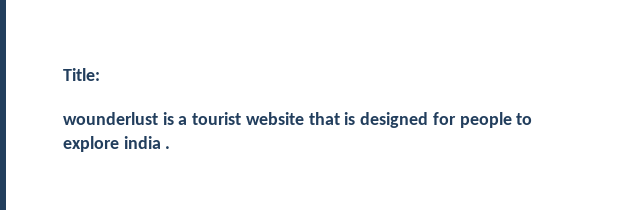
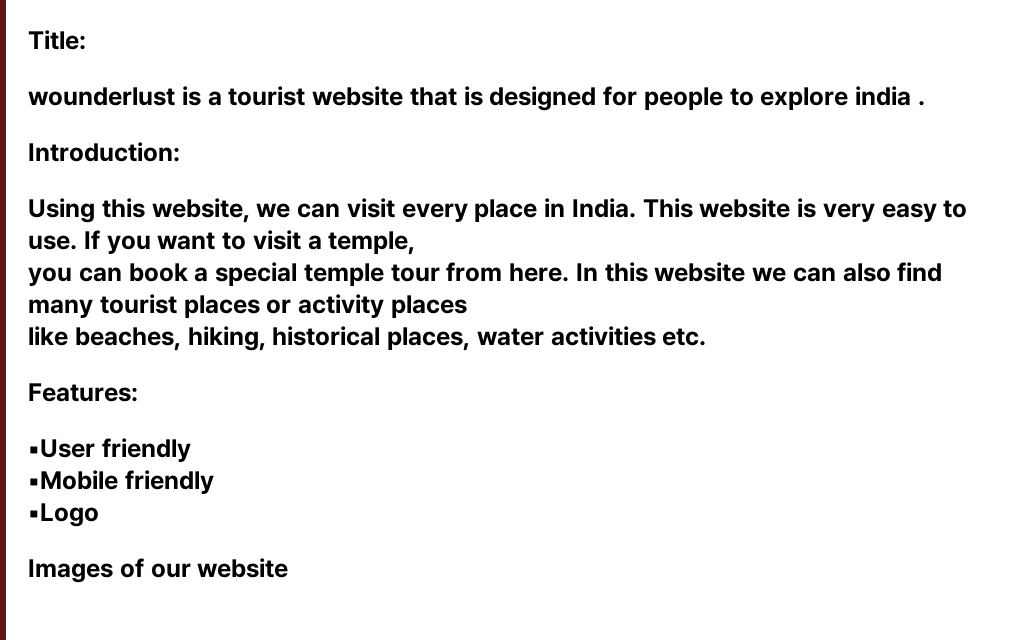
(171, 147) none -> [28,142,180,162] [28,198,968,223] [28,230,416,255] [28,262,943,286] [28,294,467,318] [28,326,707,351] [28,383,138,402] [28,438,191,462] [28,470,214,494] [28,503,99,527] [28,558,289,583] // Introduction: // Using this website, we can visit every place in India. This website is very easy to use. If you want to visit a temple, // you can book a special temple tour from here. In this website we can also find many tourist places or activity places // like beaches, hiking, historical places, water activities etc. // Features: // ▪User friendly // ▪Mobile friendly // ▪Logo // Images of our website

